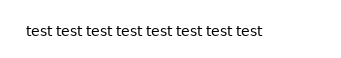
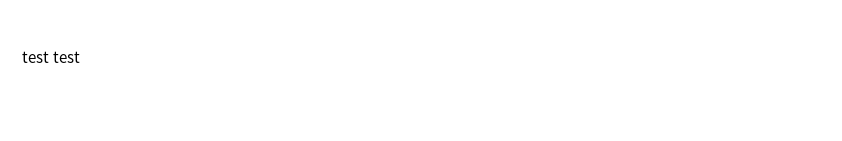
[26,26,263,36] test test test test test test test test -> [22,51,81,63] test test

